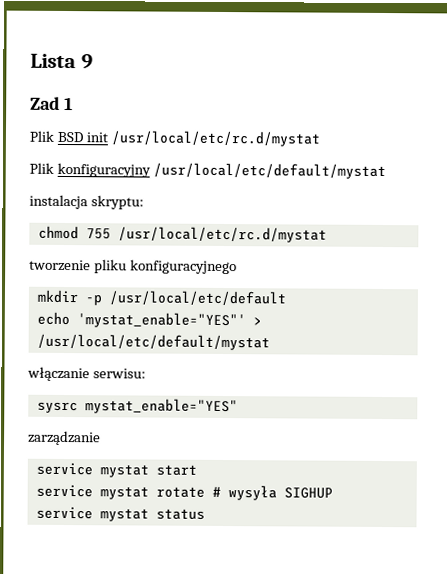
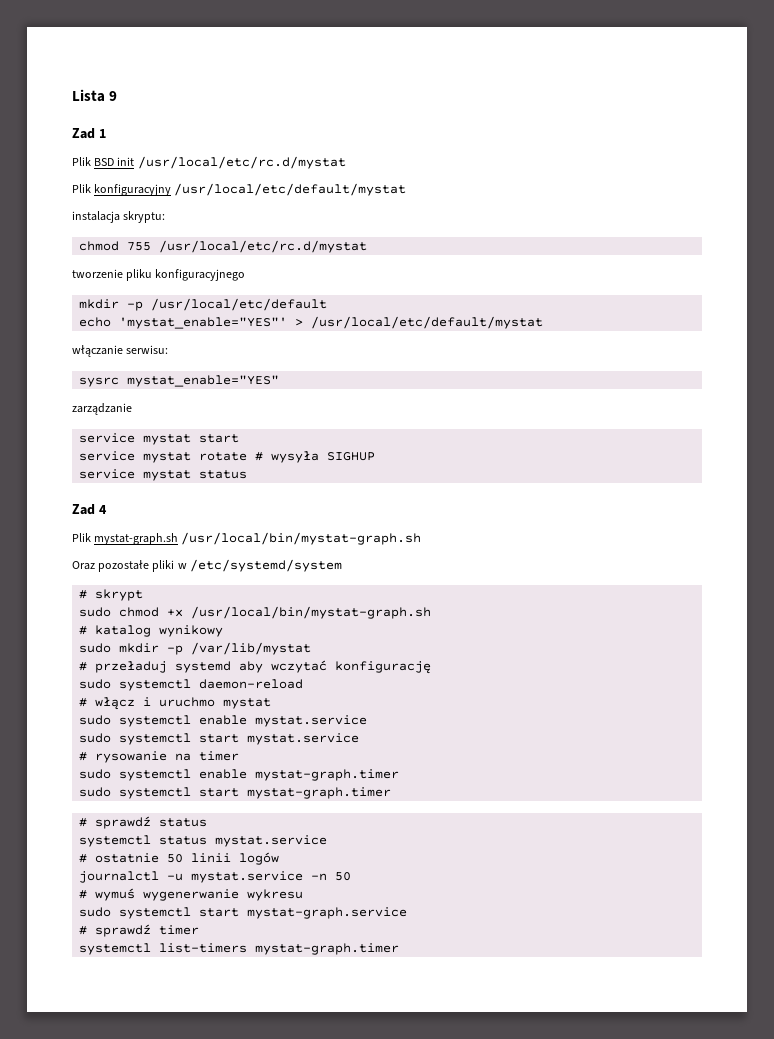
(205, 514) none -> [72,504,107,515] [72,532,422,545] [72,559,342,572] [79,589,144,601] [79,606,432,619] [79,625,224,637] [79,642,312,655] [79,660,432,674] [79,679,304,691] [79,697,272,710] [79,715,368,727] [79,733,360,745] [79,751,240,763] [79,769,400,781] [79,787,392,799] [79,816,208,829] [79,835,328,847] [79,852,280,865] [79,871,352,883] [79,888,304,901] [79,907,408,919] [79,924,200,937] [79,943,400,955] // Zad 4 // Plik mystat-graph.sh /usr/local/bin/mystat-graph.sh // Oraz pozostałe pliki w /etc/systemd/system // # skrypt // sudo chmod +x /usr/local/bin/mystat-graph.sh // # katalog wynikowy // sudo mkdir -p /var/lib/mystat // # przeładuj systemd aby wczytać konfigurację // sudo systemctl daemon-reload // # włącz i uruchmo mystat // sudo systemctl enable mystat.service // sudo systemctl start mystat.service // # rysowanie na timer // sudo systemctl enable mystat-graph.timer // sudo systemctl start mystat-graph.timer // # sprawdź status // systemctl status mystat.service // # ostatnie 50 linii logów // journalctl -u mystat.service -n 50 // # wymuś wygenerwanie wykresu // sudo systemctl start mystat-graph.service // # sprawdź timer // systemctl list-timers mystat-graph.timer

